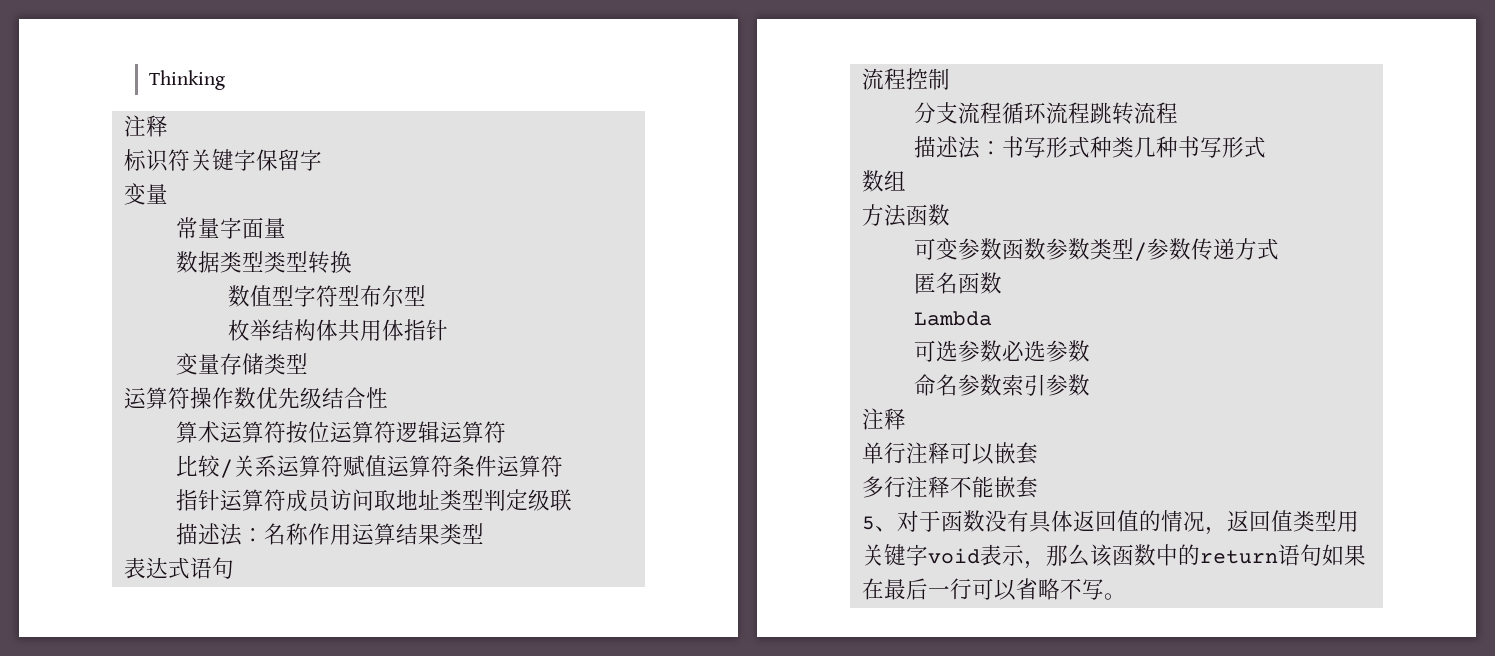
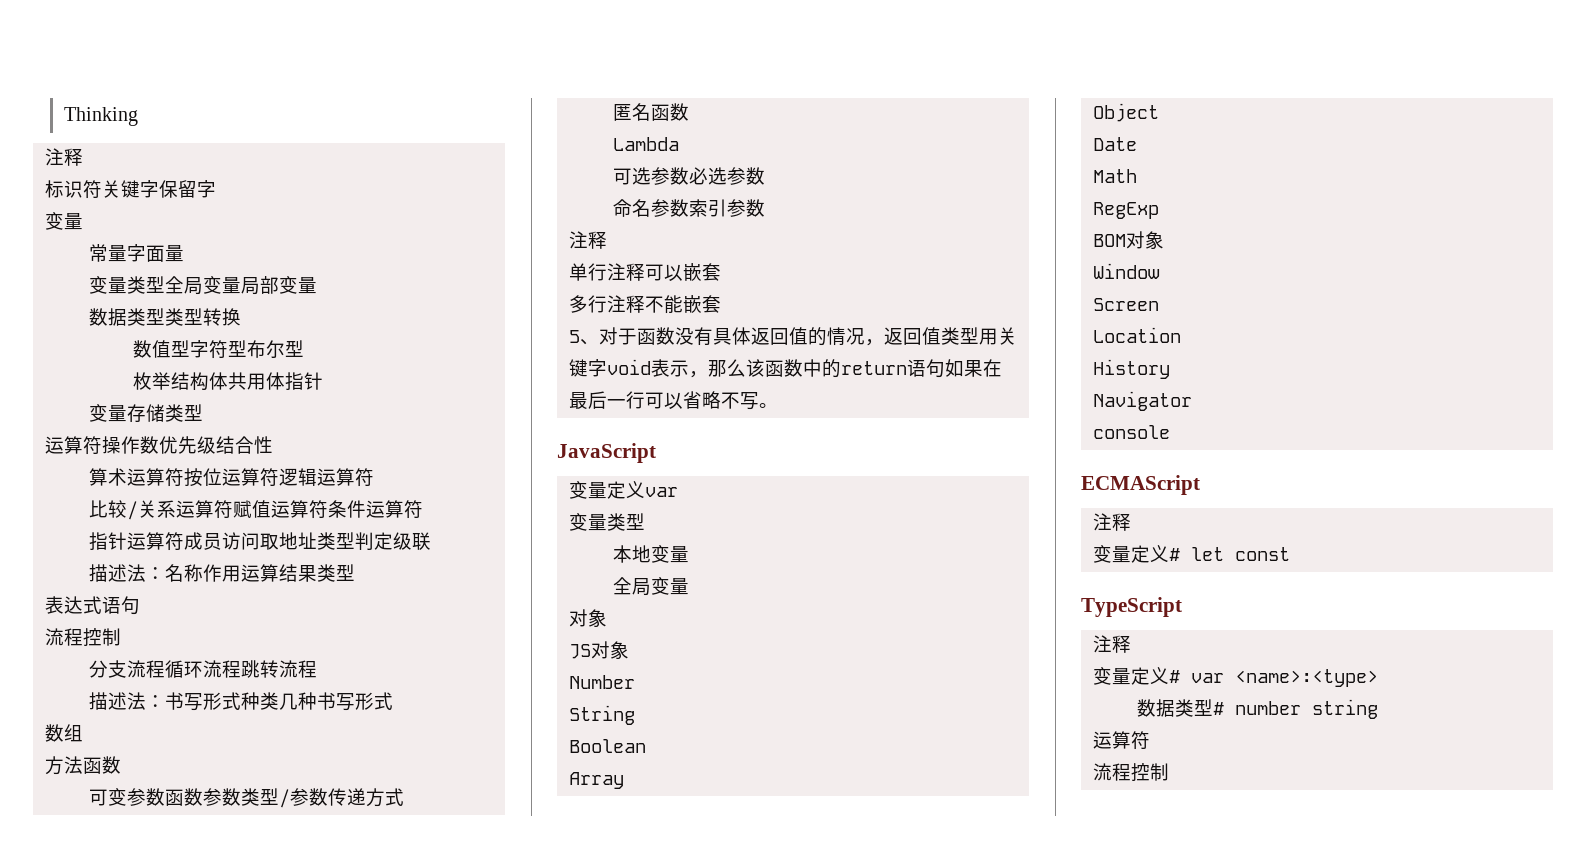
(286, 227) none -> [89,276,317,295] // 变量类型全局变量局部变量
(1126, 596) none -> [557,443,656,463] [569,481,678,499] [569,513,645,531] [613,545,689,563] [613,577,689,596] [569,609,607,627] [569,641,629,659] [569,675,635,689] [569,705,635,725] [569,739,646,753] [569,772,624,789] [1093,103,1159,122] [1093,137,1137,151] [1093,169,1137,183] [1093,202,1159,219] [1093,231,1164,249] [1093,263,1160,279] [1093,298,1159,311] [1093,327,1181,343] [1093,359,1170,379] [1093,391,1192,411] [1093,425,1170,439] [1081,475,1200,495] [1093,513,1131,531] [1093,545,1290,563] [1081,597,1182,617] [1093,635,1131,653] [1093,667,1378,687] [1137,699,1378,719] [1093,731,1150,750] [1093,763,1169,782] // JavaScript // 变量定义var // 变量类型 // 本地变量 // 全局变量 // 对象 // JS对象 // Number // String // Boolean // Array // Object // Date // Math // RegExp // BOM对象 // Window // Screen // Location // History // Navigator // console // ECMAScript // 注释 // 变量定义# let const // TypeScript // 注释 // 变量定义# var <name>:<type> // 数据类型# number string // 运算符 // 流程控制

